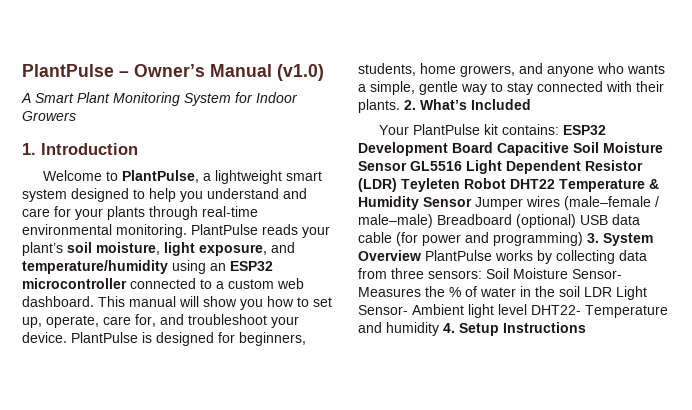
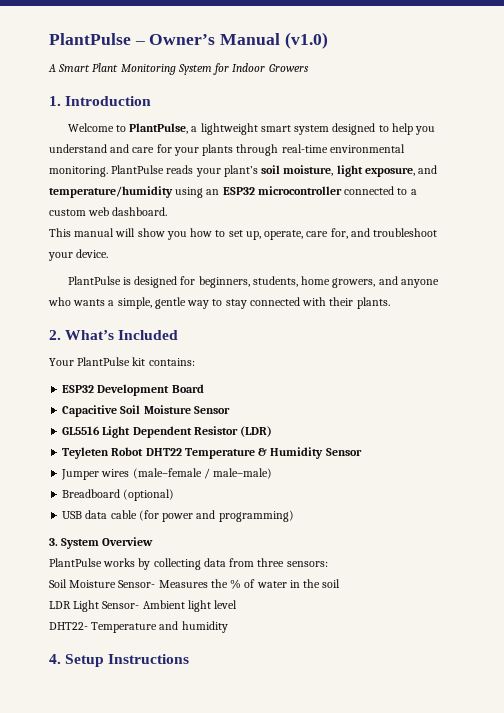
(94, 301) none -> (168, 211) //
(67, 337) none -> (109, 253) //
(400, 106) none -> (390, 303) //
(560, 129) none -> (195, 362) //
(493, 147) none -> (204, 388) //
(407, 166) none -> (230, 410) //
(397, 185) none -> (273, 431) //
(472, 202) none -> (362, 452) //
(433, 221) none -> (273, 473) //
(576, 221) none -> (175, 495) //
(583, 239) none -> (294, 516) //
(421, 255) none -> (154, 541) //
(482, 274) none -> (328, 564) //
(580, 291) none -> (341, 583) //
(527, 309) none -> (238, 604) //
(439, 329) none -> (228, 627) //

